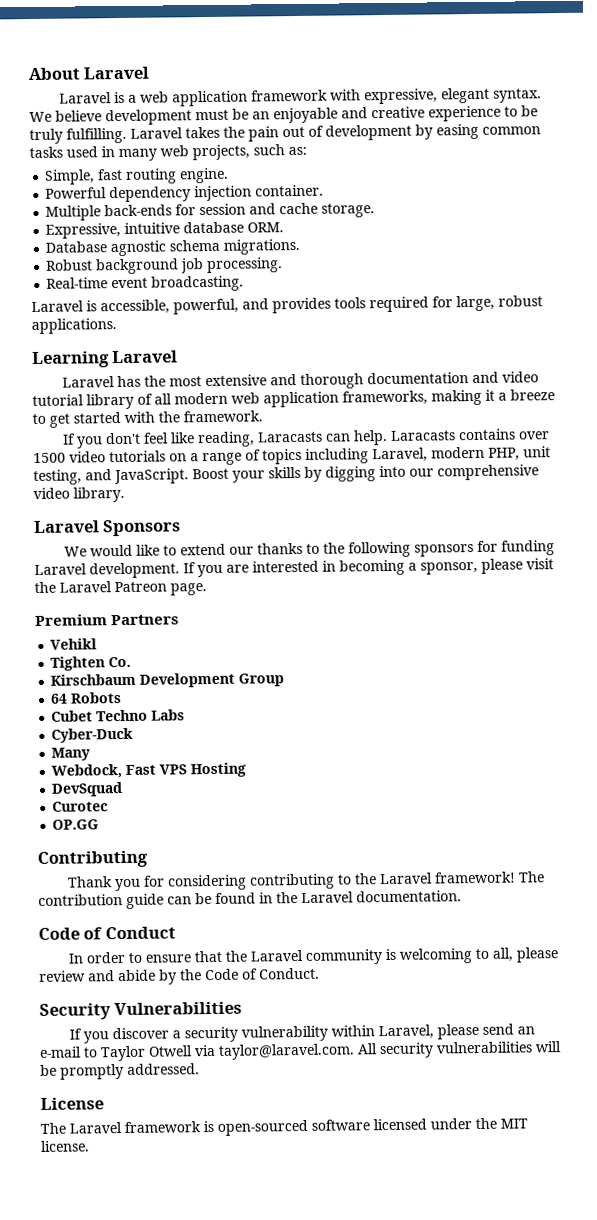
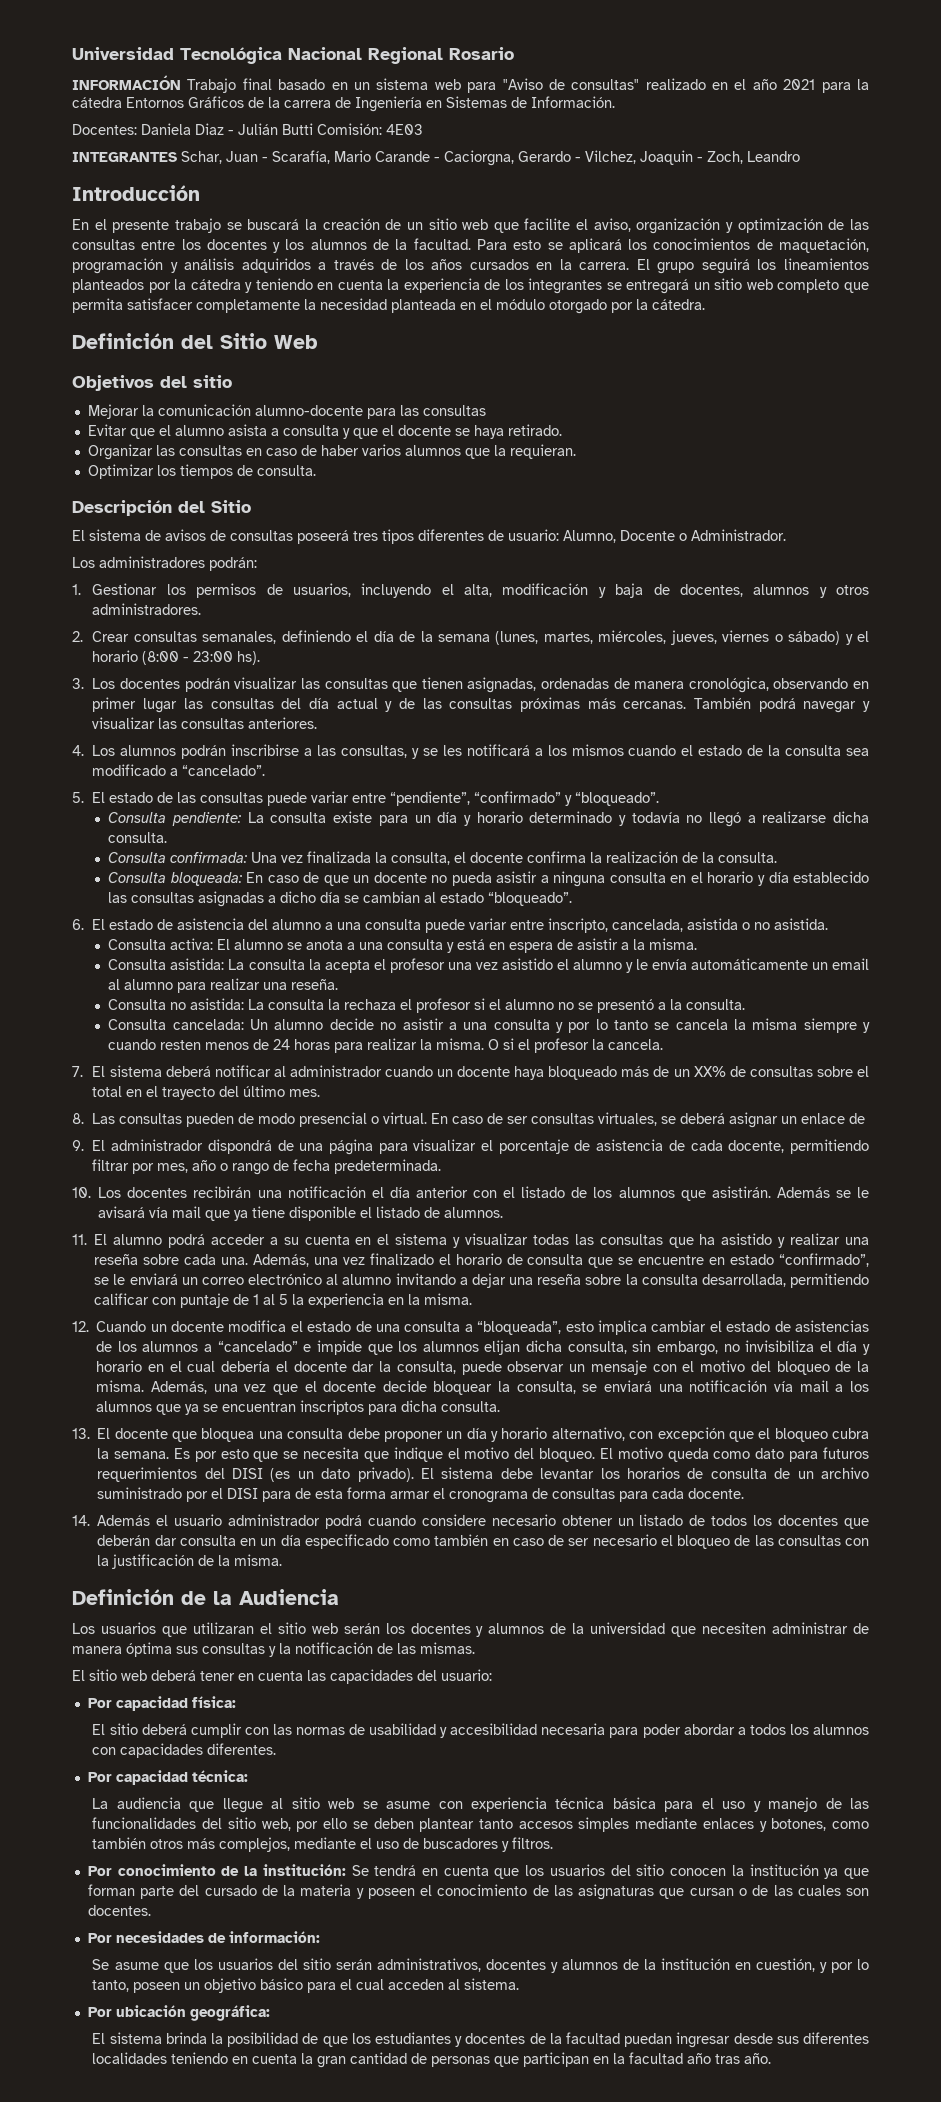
[28,66,150,81] [59,87,543,107] [29,105,538,126] [29,123,541,145] [29,144,307,162] [44,167,230,185] [45,184,325,203] [45,202,376,221] [45,221,285,239] [45,238,301,257] [46,257,284,275] [46,275,245,292] [31,295,543,315] [31,318,117,335] [32,350,179,369] [62,371,540,389] [32,389,555,410] [32,410,263,428] [62,428,551,449] [33,446,551,466] [33,464,539,485] [33,486,125,503] [33,519,182,537] [64,540,556,558] [34,558,554,579] [34,581,207,596] [35,614,180,626] [50,638,98,650] [50,656,132,671] [50,672,285,688] [50,692,123,704] [51,709,186,722] [51,727,134,743] [51,747,92,761] [51,762,247,779] [51,782,124,797] [52,801,109,812] [52,819,100,830] [37,850,148,868] [68,871,546,892] [38,890,462,909] [38,926,176,940] [68,947,560,965] [39,967,320,985] [39,1001,243,1020] [69,1023,536,1044] [39,1041,562,1062] [40,1063,200,1080] [40,1097,104,1110] [40,1117,528,1136] [41,1140,90,1152] About Laravel // Laravel is a web application framework with expressive, elegant syntax. We believe development must be an enjoyable and creative experience to be truly fulfilling. Laravel takes the pain out of development by easing common tasks used in many web projects, such as: // Simple, fast routing engine. // Powerful dependency injection container. // Multiple back-ends for session and cache storage. // Expressive, intuitive database ORM. // Database agnostic schema migrations. // Robust background job processing. // Real-time event broadcasting. // Laravel is accessible, powerful, and provides tools required for large, robust applications. // Learning Laravel // Laravel has the most extensive and thorough documentation and video tutorial library of all modern web application frameworks, making it a breeze to get started with the framework. // If you don't feel like reading, Laracasts can help. Laracasts contains over 1500 video tutorials on a range of topics including Laravel, modern PHP, unit testing, and JavaScript. Boost your skills by digging into our comprehensive video library. // Laravel Sponsors // We would like to extend our thanks to the following sponsors for funding Laravel development. If you are interested in becoming a sponsor, please visit the Laravel Patreon page. // Premium Partners // Vehikl // Tighten Co. // Kirschbaum Development Group // 64 Robots // Cubet Techno Labs // Cyber-Duck // Many // Webdock, Fast VPS Hosting // DevSquad // Curotec // OP.GG // Contributing // Thank you for considering contributing to the Laravel framework! The contribution guide can be found in the Laravel documentation. // Code of Conduct // In order to ensure that the Laravel community is welcoming to all, please review and abide by the Code of Conduct. // Security Vulnerabilities // If you discover a security vulnerability within Laravel, please send an e-mail to Taylor Otwell via taylor@laravel.com. All security vulnerabilities will be promptly addressed. // License // The Laravel framework is open-sourced software licensed under the MIT license. -> [72,47,514,64] [72,75,870,93] [72,96,615,112] [72,123,423,135] [72,150,800,166] [72,185,200,201] [72,218,869,234] [72,238,869,253] [72,258,869,274] [72,278,869,294] [72,298,705,314] [72,333,318,349] [72,375,232,391] [87,404,486,419] [87,424,562,439] [87,444,576,460] [87,464,316,479] [72,500,251,516] [72,529,786,544] [72,556,257,571] [72,583,870,598] [92,603,202,615] [72,630,869,645] [92,650,261,665] [72,677,870,693] [92,697,870,713] [92,717,318,729] [72,744,870,759] [92,764,266,776] [72,791,660,806] [108,811,869,827] [108,832,168,843] [108,851,778,865] [108,871,869,887] [108,891,573,907] [72,918,829,933] [108,938,698,953] [108,958,869,973] [108,978,339,993] [108,998,746,1013] [108,1018,871,1033] [108,1038,664,1053] [72,1065,869,1080] [92,1085,321,1100] [72,1112,866,1128] [72,1139,870,1155] [92,1159,442,1175] [72,1186,869,1201] [98,1206,504,1221] [72,1233,870,1248] [94,1253,869,1268] [94,1273,869,1288] [94,1293,473,1308] [72,1320,869,1335] [96,1340,870,1356] [96,1360,869,1375] [96,1380,870,1395] [96,1400,501,1415] [72,1427,869,1442] [97,1447,869,1462] [97,1467,869,1482] [97,1487,745,1503] [72,1514,869,1529] [97,1534,869,1549] [97,1554,283,1569] [72,1589,339,1605] [72,1622,870,1637] [72,1642,475,1657] [72,1669,492,1684] [87,1696,236,1711] [92,1723,869,1738] [92,1743,277,1758] [87,1770,248,1785] [92,1797,870,1813] [92,1817,869,1832] [92,1837,554,1852] [87,1864,870,1879] [87,1884,870,1900] [87,1905,151,1916] [87,1931,320,1943] [92,1958,869,1973] [92,1978,520,1993] [87,2005,270,2021] [92,2032,869,2048] [92,2052,772,2068] Universidad Tecnológica Nacional Regional Rosario // INFORMACIÓN Trabajo final basado en un sistema web para "Aviso de consultas" realizado en el año 2021 para la cátedra Entornos Gráficos de la carrera de Ingeniería en Sistemas de Información. // Docentes: Daniela Diaz - Julián Butti Comisión: 4E03 // INTEGRANTES Schar, Juan - Scarafía, Mario Carande - Caciorgna, Gerardo - Vilchez, Joaquin - Zoch, Leandro // Introducción // En el presente trabajo se buscará la creación de un sitio web que facilite el aviso, organización y optimización de las consultas entre los docentes y los alumnos de la facultad. Para esto se aplicará los conocimientos de maquetación, programación y análisis adquiridos a través de los años cursados en la carrera. El grupo seguirá los lineamientos planteados por la cátedra y teniendo en cuenta la experiencia de los integrantes se entregará un sitio web completo que permita satisfacer completamente la necesidad planteada en el módulo otorgado por la cátedra. // Definición del Sitio Web // Objetivos del sitio // Mejorar la comunicación alumno-docente para las consultas // Evitar que el alumno asista a consulta y que el docente se haya retirado. // Organizar las consultas en caso de haber varios alumnos que la requieran. // Optimizar los tiempos de consulta. // Descripción del Sitio // El sistema de avisos de consultas poseerá tres tipos diferentes de usuario: Alumno, Docente o Administrador. // Los administradores podrán: // 1. Gestionar los permisos de usuarios, incluyendo el alta, modificación y baja de docentes, alumnos y otros administradores. // 2. Crear consultas semanales, definiendo el día de la semana (lunes, martes, miércoles, jueves, viernes o sábado) y el horario (8:00 - 23:00 hs). // 3. Los docentes podrán visualizar las consultas que tienen asignadas, ordenadas de manera cronológica, observando en primer lugar las consultas del día actual y de las consultas próximas más cercanas. También podrá navegar y visualizar las consultas anteriores. // 4. Los alumnos podrán inscribirse a las consultas, y se les notificará a los mismos cuando el estado de la consulta sea modificado a “cancelado”. // 5. El estado de las consultas puede variar entre “pendiente”, “confirmado” y “bloqueado”. // Consulta pendiente: La consulta existe para un día y horario determinado y todavía no llegó a realizarse dicha consulta. // Consulta confirmada: Una vez finalizada la consulta, el docente confirma la realización de la consulta. // Consulta bloqueada: En caso de que un docente no pueda asistir a ninguna consulta en el horario y día establecido las consultas asignadas a dicho día se cambian al estado “bloqueado”. // 6. El estado de asistencia del alumno a una consulta puede variar entre inscripto, cancelada, asistida o no asistida. // Consulta activa: El alumno se anota a una consulta y está en espera de asistir a la misma. // Consulta asistida: La consulta la acepta el profesor una vez asistido el alumno y le envía automáticamente un email al alumno para realizar una reseña. // Consulta no asistida: La consulta la rechaza el profesor si el alumno no se presentó a la consulta. // Consulta cancelada: Un alumno decide no asistir a una consulta y por lo tanto se cancela la misma siempre y cuando resten menos de 24 horas para realizar la misma. O si el profesor la cancela. // 7. El sistema deberá notificar al administrador cuando un docente haya bloqueado más de un XX% de consultas sobre el total en el trayecto del último mes. // 8. Las consultas pueden de modo presencial o virtual. En caso de ser consultas virtuales, se deberá asignar un enlace de // 9. El administrador dispondrá de una página para visualizar el porcentaje de asistencia de cada docente, permitiendo filtrar por mes, año o rango de fecha predeterminada. // 10. Los docentes recibirán una notificación el día anterior con el listado de los alumnos que asistirán. Además se le avisará vía mail que ya tiene disponible el listado de alumnos. // 11. El alumno podrá acceder a su cuenta en el sistema y visualizar todas las consultas que ha asistido y realizar una reseña sobre cada una. Además, una vez finalizado el horario de consulta que se encuentre en estado “confirmado”, se le enviará un correo electrónico al alumno invitando a dejar una reseña sobre la consulta desarrollada, permitiendo calificar con puntaje de 1 al 5 la experiencia en la misma. // 12. Cuando un docente modifica el estado de una consulta a “bloqueada”, esto implica cambiar el estado de asistencias de los alumnos a “cancelado” e impide que los alumnos elijan dicha consulta, sin embargo, no invisibiliza el día y horario en el cual debería el docente dar la consulta, puede observar un mensaje con el motivo del bloqueo de la misma. Además, una vez que el docente decide bloquear la consulta, se enviará una notificación vía mail a los alumnos que ya se encuentran inscriptos para dicha consulta. // 13. El docente que bloquea una consulta debe proponer un día y horario alternativo, con excepción que el bloqueo cubra la semana. Es por esto que se necesita que indique el motivo del bloqueo. El motivo queda como dato para futuros requerimientos del DISI (es un dato privado). El sistema debe levantar los horarios de consulta de un archivo suministrado por el DISI para de esta forma armar el cronograma de consultas para cada docente. // 14. Además el usuario administrador podrá cuando considere necesario obtener un listado de todos los docentes que deberán dar consulta en un día especificado como también en caso de ser necesario el bloqueo de las consultas con la justificación de la misma. // Definición de la Audiencia // Los usuarios que utilizaran el sitio web serán los docentes y alumnos de la universidad que necesiten administrar de manera óptima sus consultas y la notificación de las mismas. // El sitio web deberá tener en cuenta las capacidades del usuario: // Por capacidad física: // El sitio deberá cumplir con las normas de usabilidad y accesibilidad necesaria para poder abordar a todos los alumnos con capacidades diferentes. // Por capacidad técnica: // La audiencia que llegue al sitio web se asume con experiencia técnica básica para el uso y manejo de las funcionalidades del sitio web, por ello se deben plantear tanto accesos simples mediante enlaces y botones, como también otros más complejos, mediante el uso de buscadores y filtros. // Por conocimiento de la institución: Se tendrá en cuenta que los usuarios del sitio conocen la institución ya que forman parte del cursado de la materia y poseen el conocimiento de las asignaturas que cursan o de las cuales son docentes. // Por necesidades de información: // Se asume que los usuarios del sitio serán administrativos, docentes y alumnos de la institución en cuestión, y por lo tanto, poseen un objetivo básico para el cual acceden al sistema. // Por ubicación geográfica: // El sistema brinda la posibilidad de que los estudiantes y docentes de la facultad puedan ingresar desde sus diferentes localidades teniendo en cuenta la gran cantidad de personas que participan en la facultad año tras año.

